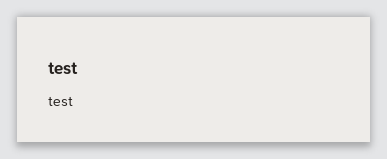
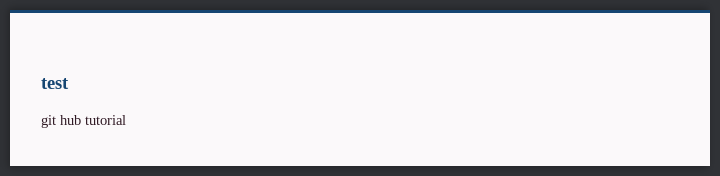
[48,96,73,107] test -> [41,115,126,128] git hub tutorial

